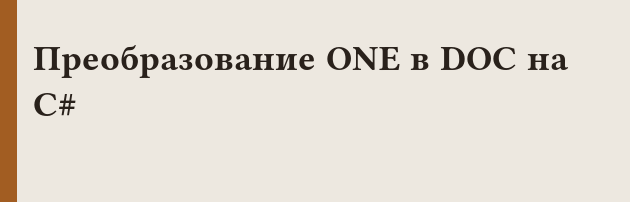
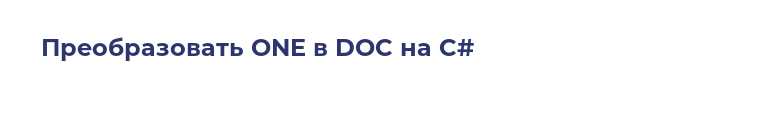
[33,45,316,78] Преобразование -> [41,37,244,61] Преобразовать

